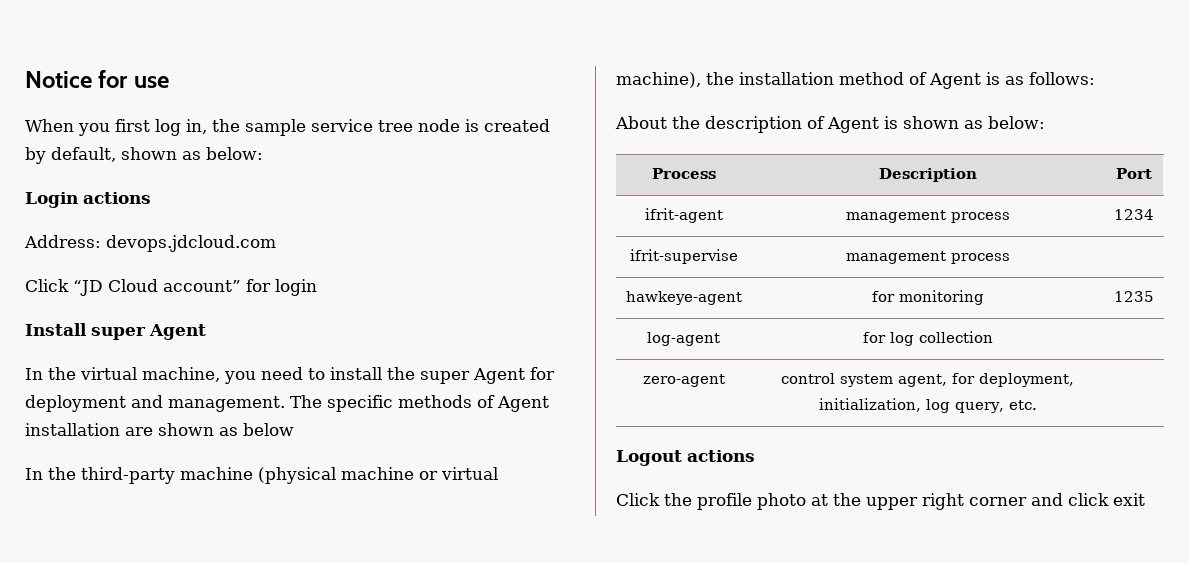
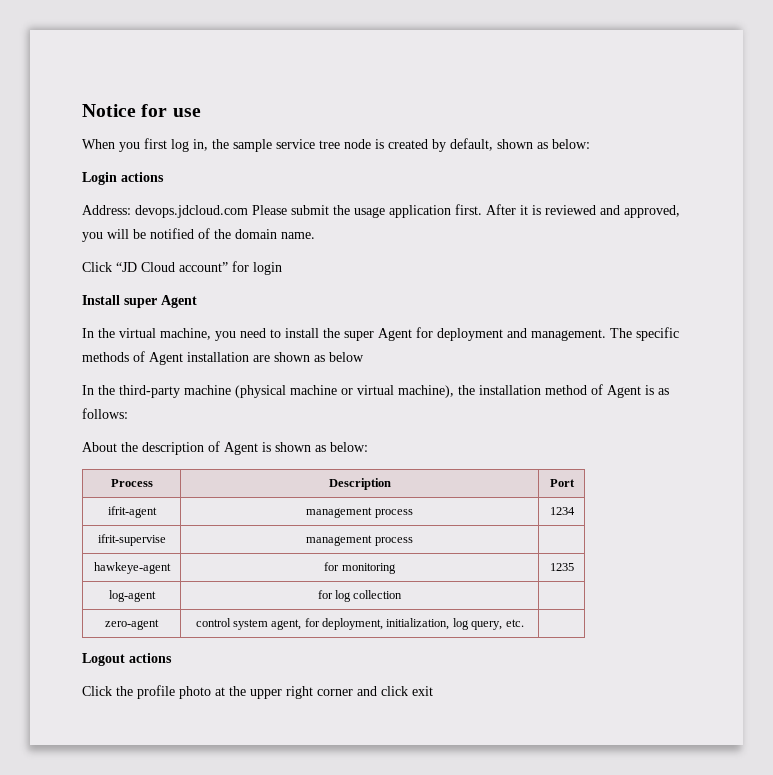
(276, 243) none -> [252,204,680,218] [82,228,315,242] Please submit the usage application first. After it is reviewed and approved, you will be notified of the domain name.

